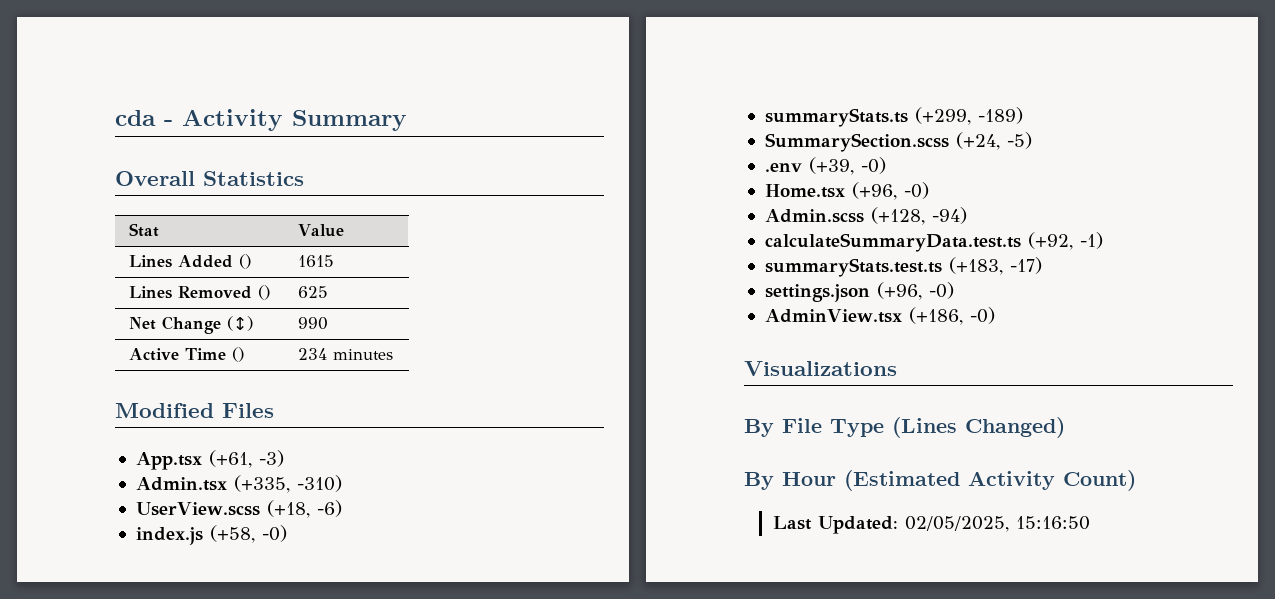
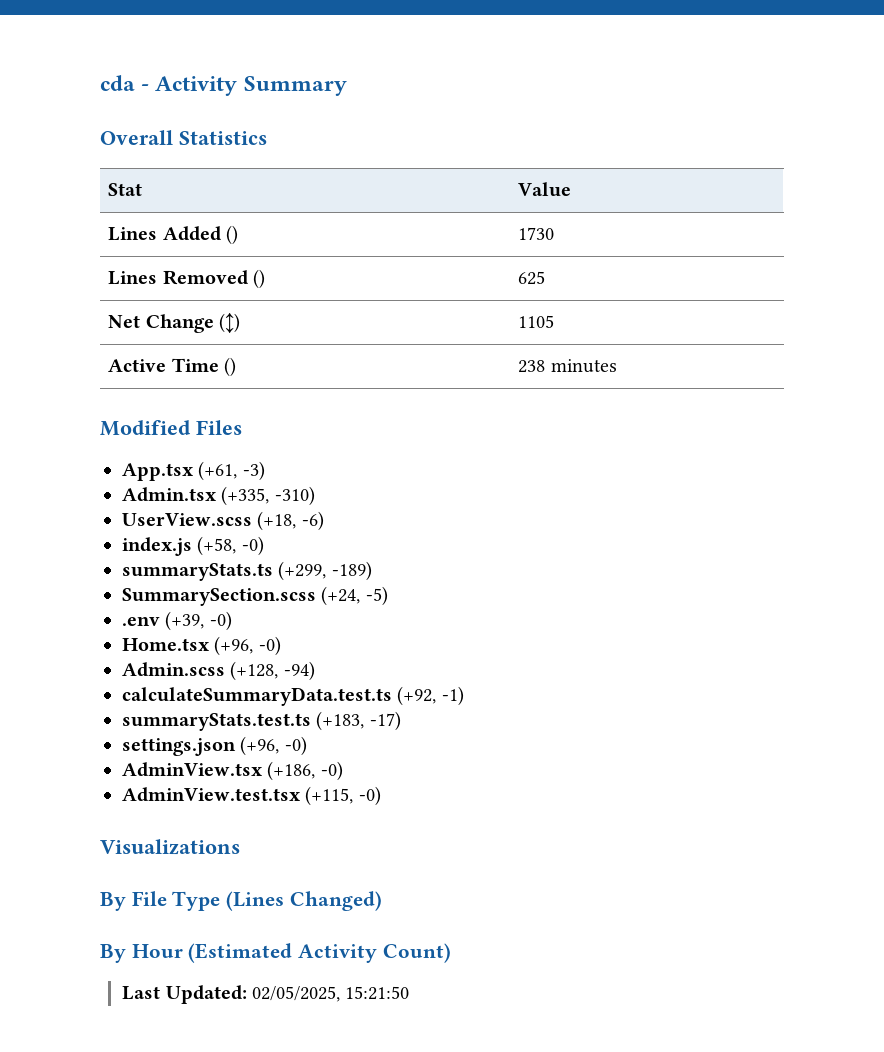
[297,255,334,267] 1615 -> [518,227,555,240] 1730
[297,317,328,330] 990 -> [518,315,555,328] 1105
[297,348,327,360] 234 -> [518,360,546,373] 238
(995, 315) none -> [122,786,381,806] // AdminView.test.tsx (+115, -0)
[1015,516,1090,530] 15:16:50 -> [345,986,410,1000] 15:21:50

